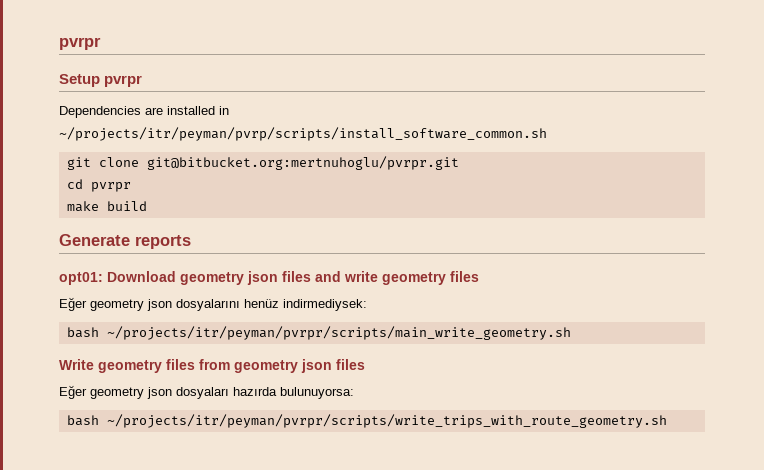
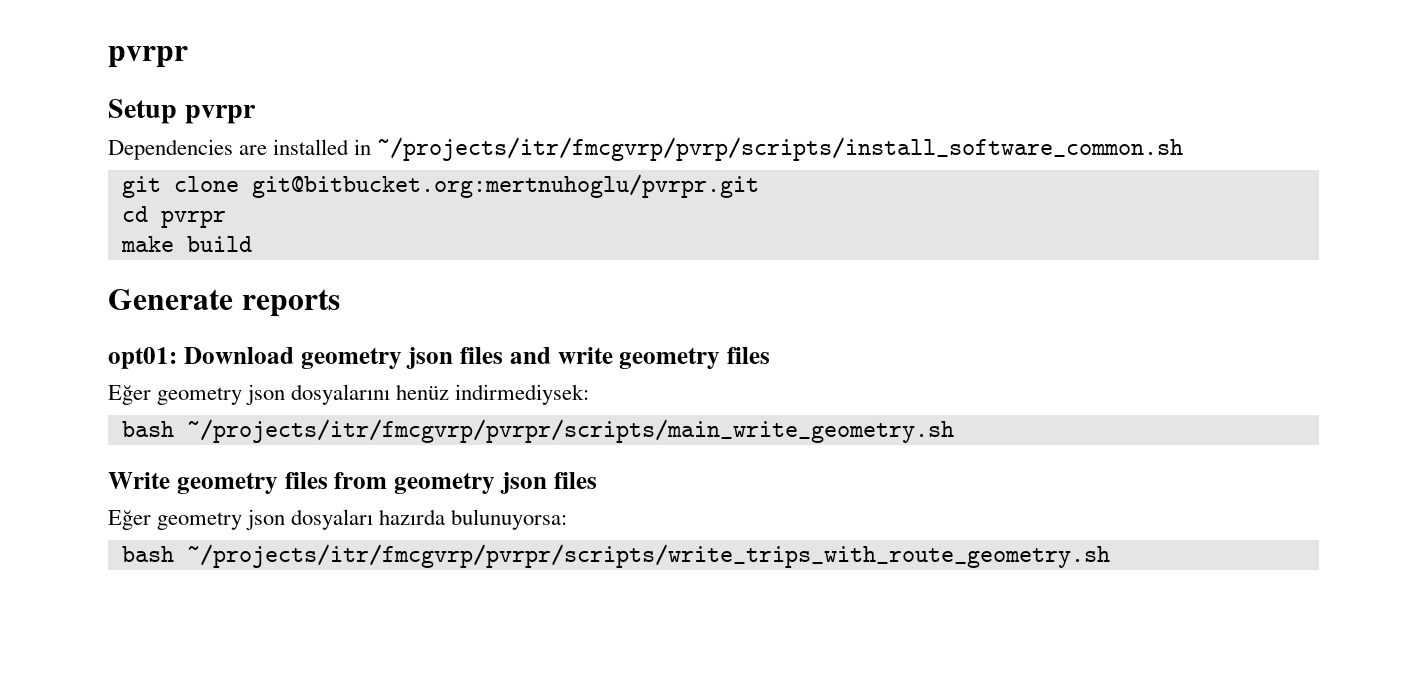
[59,127,547,141] ~/projects/itr/peyman/pvrp/scripts/install_software_common.sh -> [377,137,1184,161] ~/projects/itr/fmcgvrp/pvrp/scripts/install_software_common.sh
[106,326,571,340] ~/projects/itr/peyman/pvrpr/scripts/main_write_geometry.sh -> [186,419,954,443] ~/projects/itr/fmcgvrp/pvrpr/scripts/main_write_geometry.sh
[106,414,667,428] ~/projects/itr/peyman/pvrpr/scripts/write_trips_with_route_geometry.sh -> [186,544,1110,568] ~/projects/itr/fmcgvrp/pvrpr/scripts/write_trips_with_route_geometry.sh

